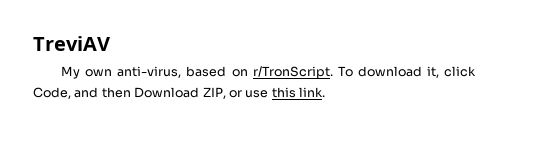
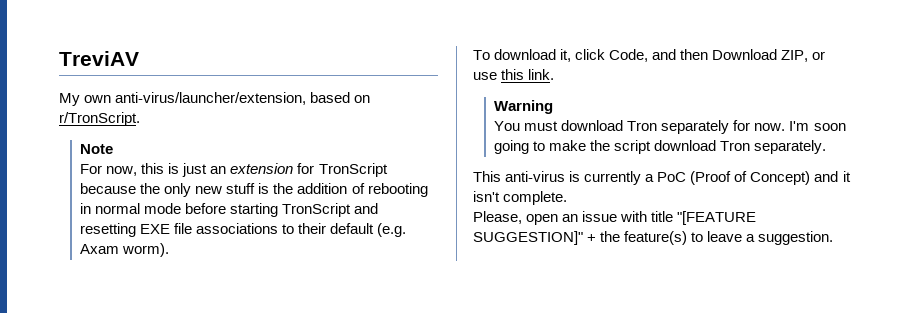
[117,66,182,78] anti-virus, -> [115,92,307,105] anti-virus/launcher/extension,
(333, 72) none -> [80,144,114,154] [80,163,388,177] [80,183,428,197] [80,203,379,217] [80,223,407,237] [80,243,170,257] // Note // For now, this is just an extension for TronScript because the only new stuff is the addition of rebooting in normal mode before starting TronScript and resetting EXE file associations to their default (e.g. Axam worm). //
(325, 92) none -> [494,100,554,114] [494,120,846,134] [494,140,827,154] [473,171,851,185] [473,191,568,205] [473,211,757,225] [473,231,834,245] // Warning // You must download Tron separately for now. I'm soon going to make the script download Tron separately. // This anti-virus is currently a PoC (Proof of Concept) and it isn't complete. // Please, open an issue with title "[FEATURE SUGGESTION]" + the feature(s) to leave a suggestion.

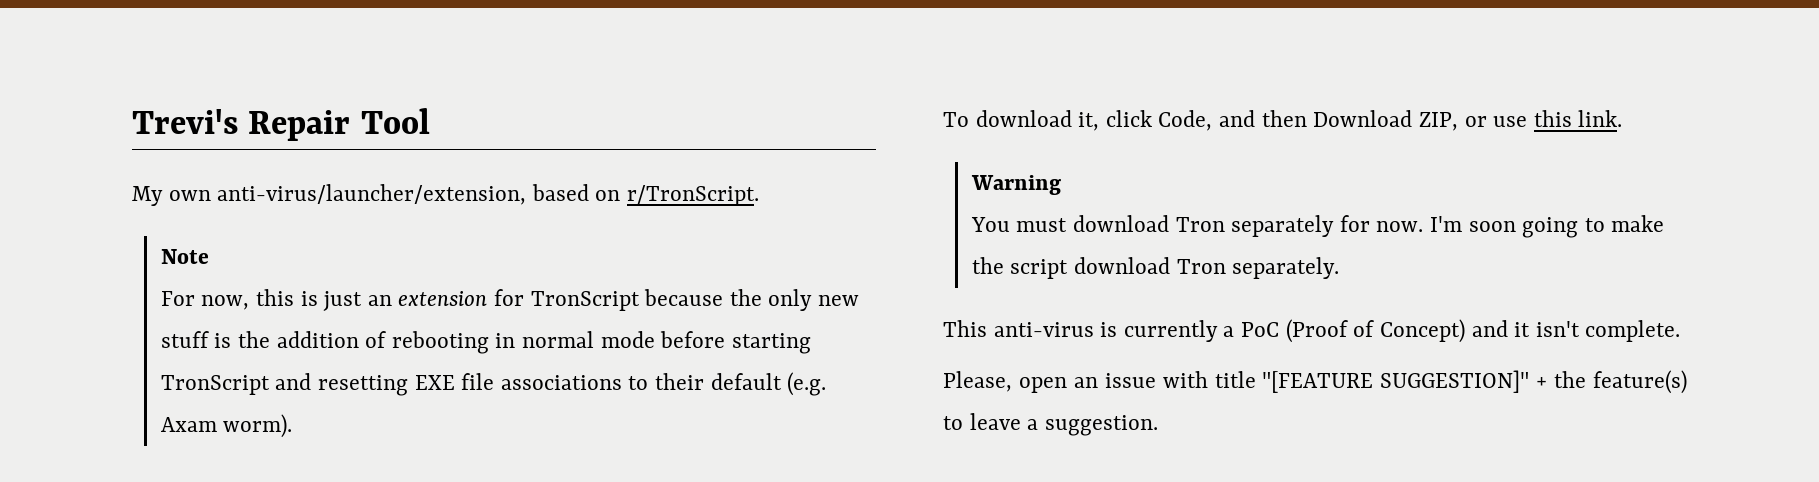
[59,51,139,66] TreviAV -> [132,108,430,141] Trevi's Repair Tool

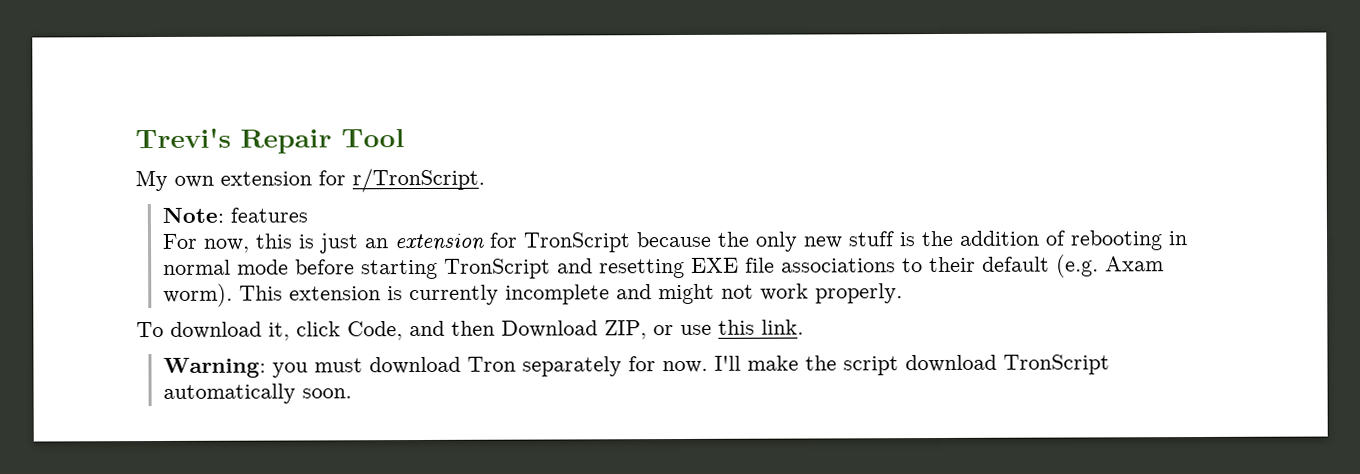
[217,184,621,205] anti-virus/launcher/extension, based on -> [220,170,346,186] extension for
[160,249,209,264] Note -> [162,207,309,223] Note: features
(293, 426) none -> [239,283,904,306] This extension is currently incomplete and might not work properly.
[970,175,1061,195] [970,217,1010,232] Warning // You -> [163,357,309,378] Warning: you
[1430,215,1665,238] [971,257,1340,279] [943,319,1681,343] [943,370,1687,394] [943,413,1158,436] I'm soon going to make the script download Tron separately. // This anti-virus is currently a PoC (Proof of Concept) and it isn't complete. // Please, open an issue with title "[FEATURE SUGGESTION]" + the feature(s) to leave a suggestion. -> [714,354,1111,376] [163,383,353,404] I'll make the script download TronScript automatically soon.

